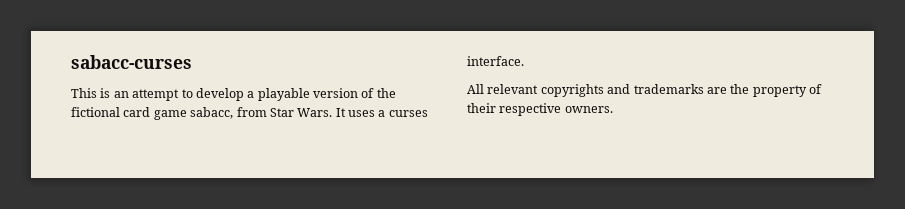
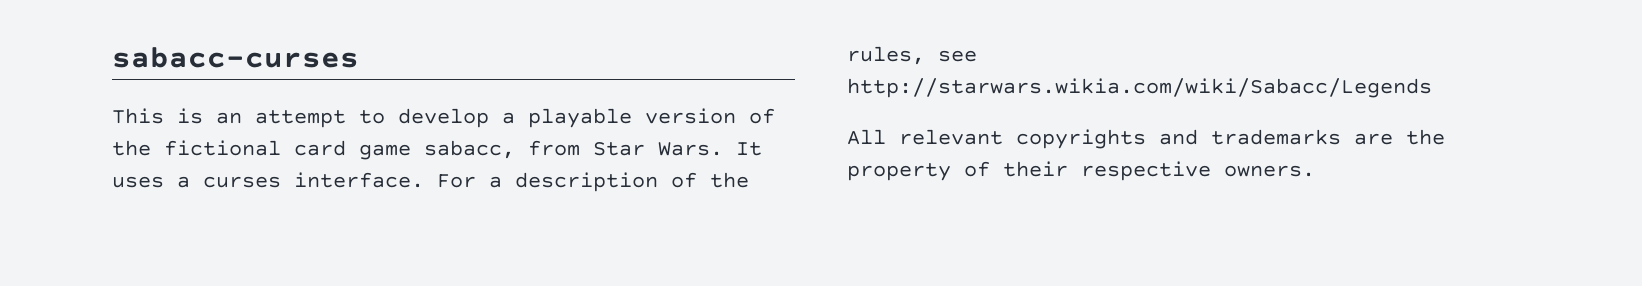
(524, 61) none -> [437,172,749,192] [847,46,977,65] [847,78,1432,98] For a description of the rules, see http://starwars.wikia.com/wiki/Sabacc/Legends

